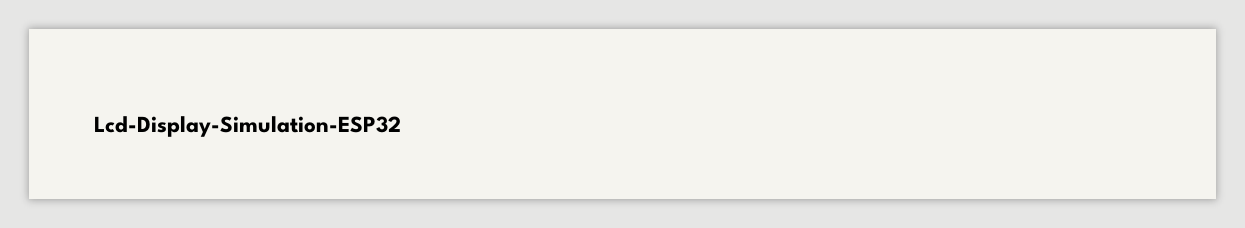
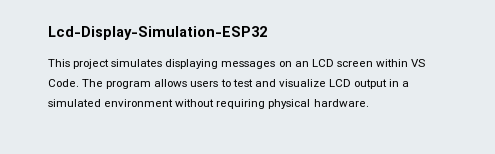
(401, 126) none -> [48,59,426,69] [48,79,410,89] [48,99,369,109] // This project simulates displaying messages on an LCD screen within VS Code. The program allows users to test and visualize LCD output in a simulated environment without requiring physical hardware.

